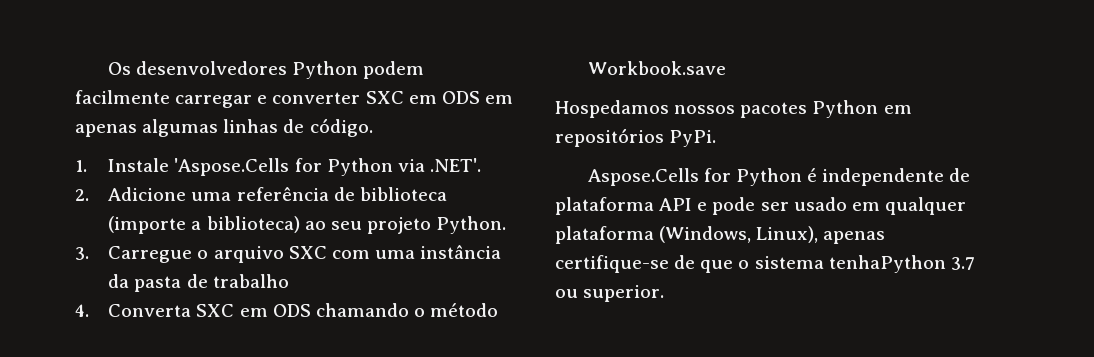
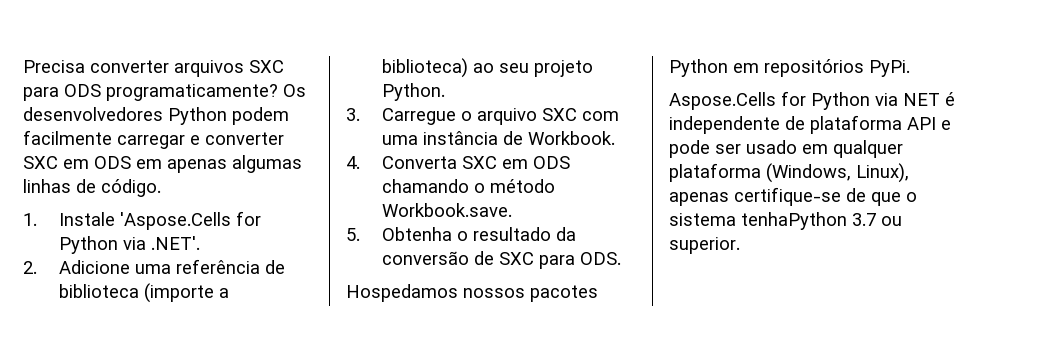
(107, 68) none -> [23,60,284,77] [23,84,278,101] Precisa converter arquivos SXC para ODS programaticamente?
[108,274,289,292] da pasta de trabalho -> [503,131,616,145] de Workbook.
[588,61,727,75] Workbook.save -> [382,203,513,217] [346,227,577,241] [382,251,622,269] Workbook.save. // 5. Obtenha o resultado da conversão de SXC para ODS.
(802, 177) none -> [875,93,940,106] via NET

